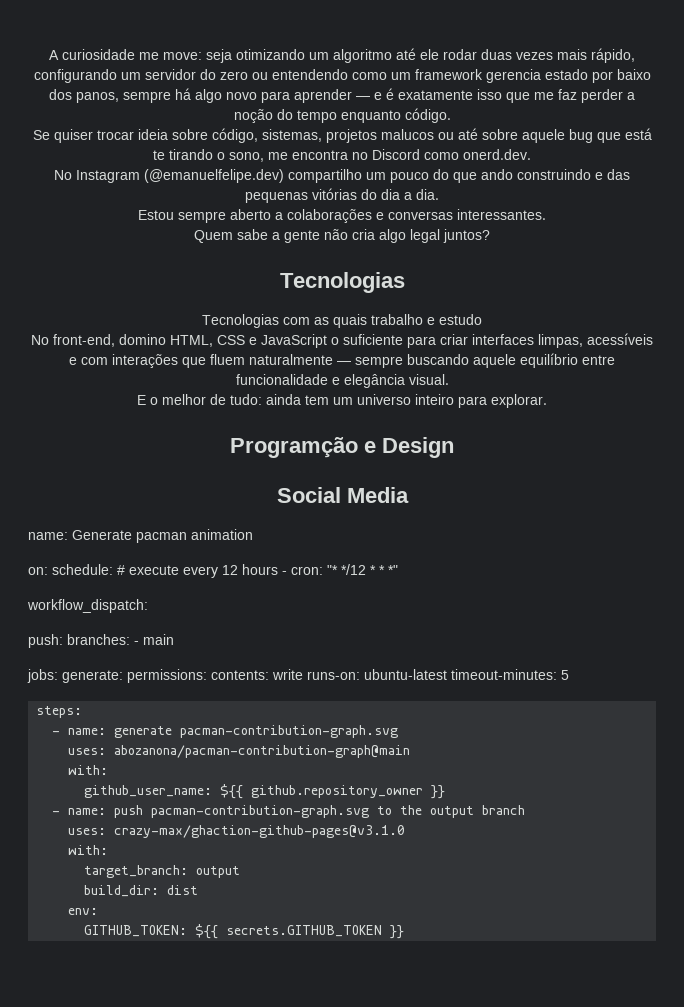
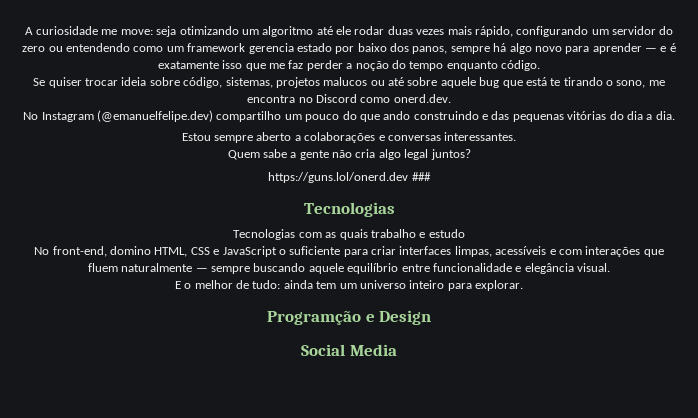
(490, 236) none -> [268,172,431,183] // https://guns.lol/onerd.dev ###
[28,529,253,543] [28,564,398,578] [27,599,148,613] [28,634,174,648] [27,669,569,683] [36,706,83,718] [52,725,399,738] [68,745,411,758] [68,765,109,775] [84,784,446,799] [52,805,526,818] [68,825,406,838] [68,845,109,855] [84,865,241,878] [84,885,199,897] [68,908,99,915] [84,924,405,939] // name: Generate pacman animation // on: schedule: # execute every 12 hours - cron: "* */12 * * *" // workflow_dispatch: // push: branches: - main // jobs: generate: permissions: contents: write runs-on: ubuntu-latest timeout-minutes: 5 // steps: // - name: generate pacman-contribution-graph.svg // uses: abozanona/pacman-contribution-graph@main // with: // github_user_name: ${{ github.repository_owner }} // - name: push pacman-contribution-graph.svg to the output branch // uses: crazy-max/ghaction-github-pages@v3.1.0 // with: // target_branch: output // build_dir: dist // env: // GITHUB_TOKEN: ${{ secrets.GITHUB_TOKEN }} -> (397, 350) none

